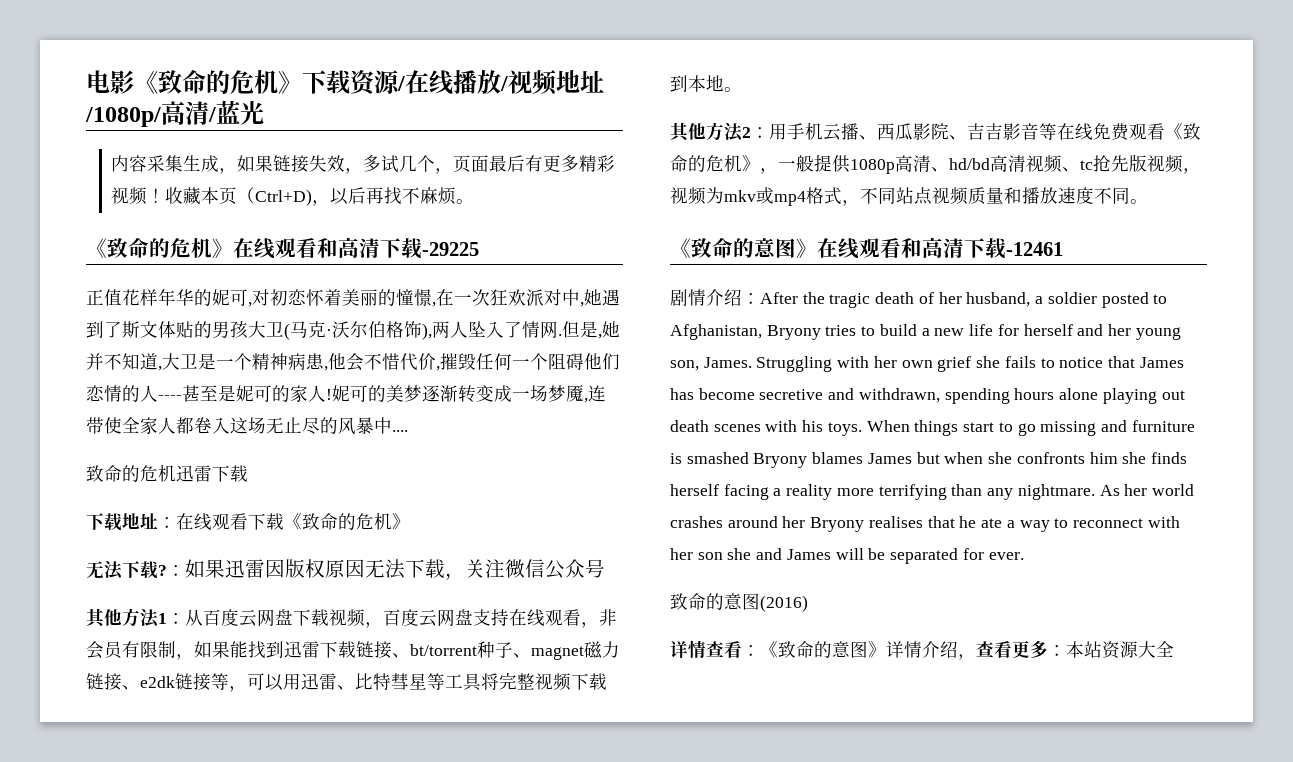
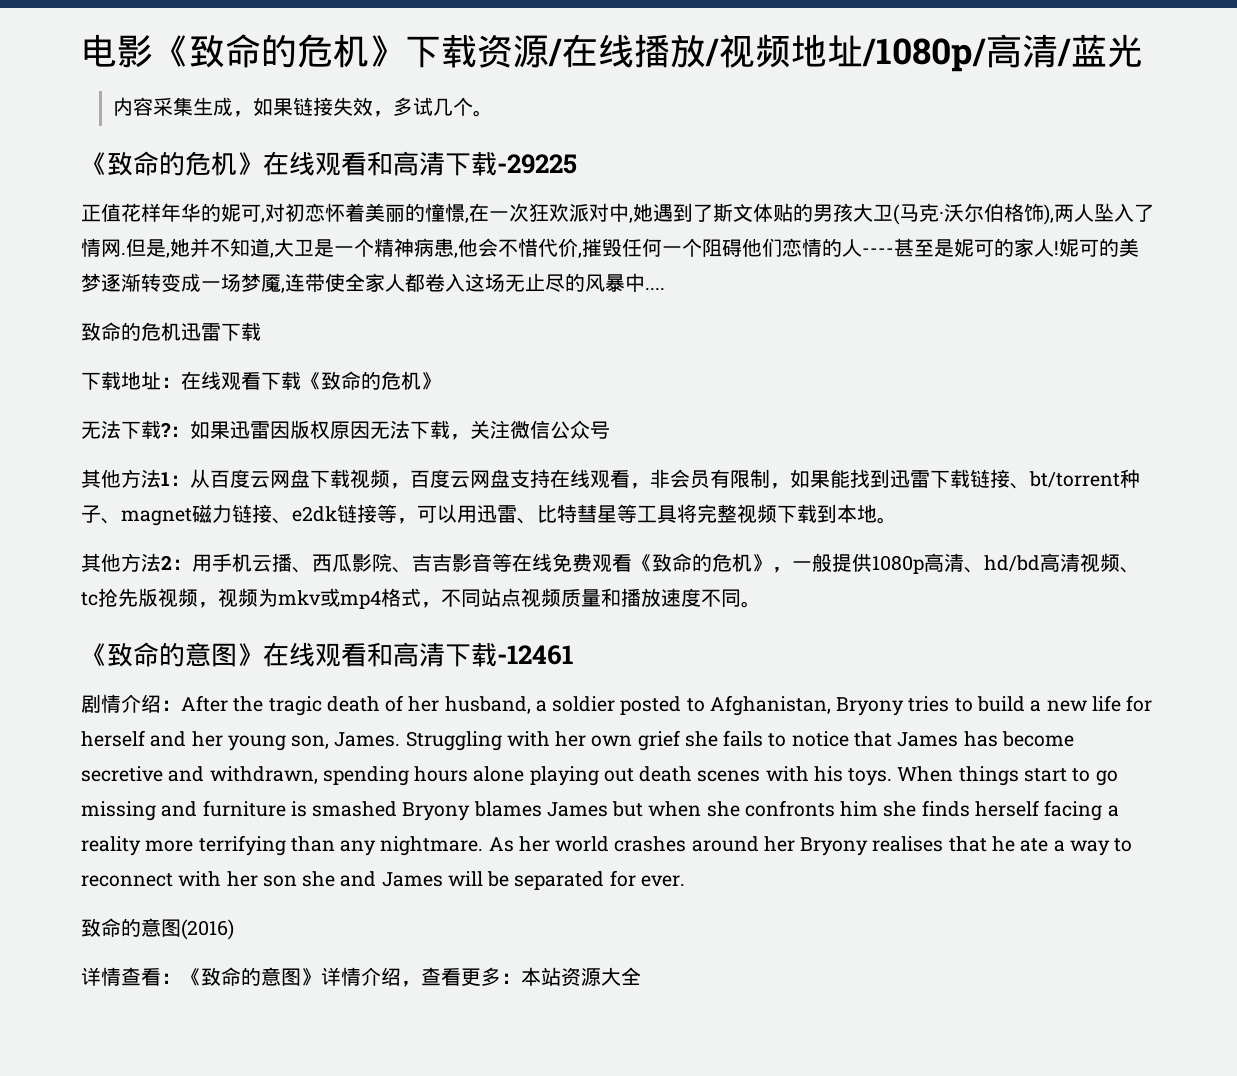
[435,155,616,174] [111,187,457,206] ，页面最后有更多精彩视频！收藏本页（Ctrl+D)，以后再找不麻烦 -> (473, 106) none

